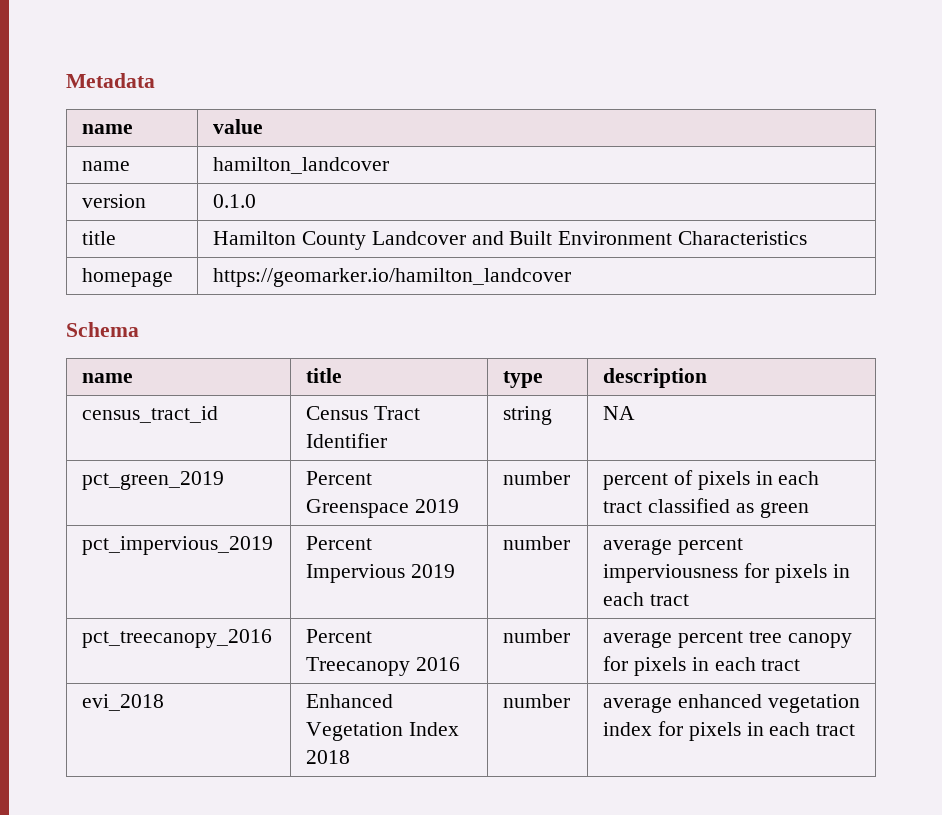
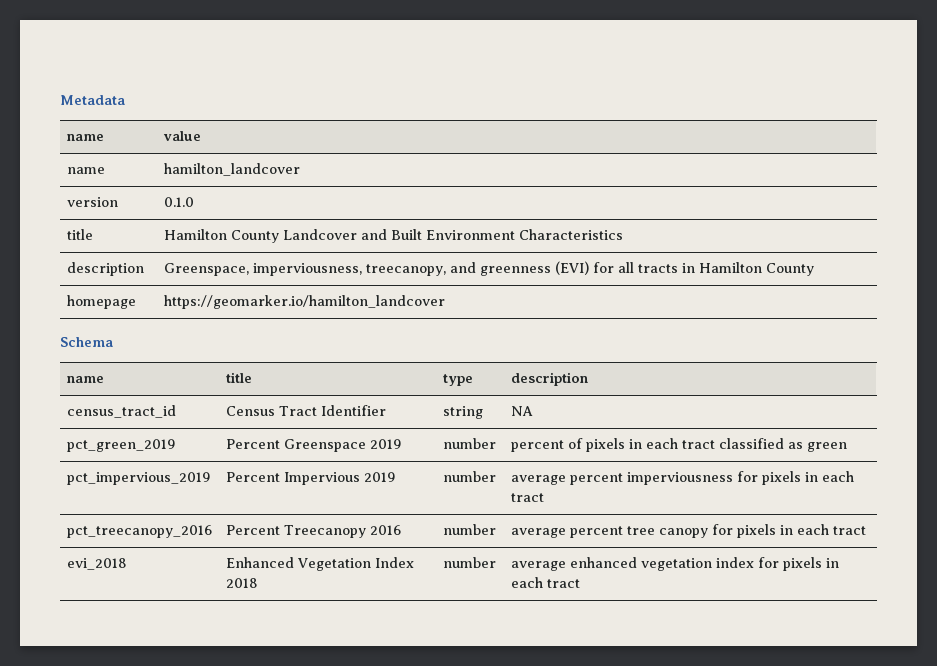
(807, 238) none -> [66,262,144,276] [163,261,814,276] // description | Greenspace, imperviousness, treecanopy, and greenness (EVI) for all tracts in Hamilton County

